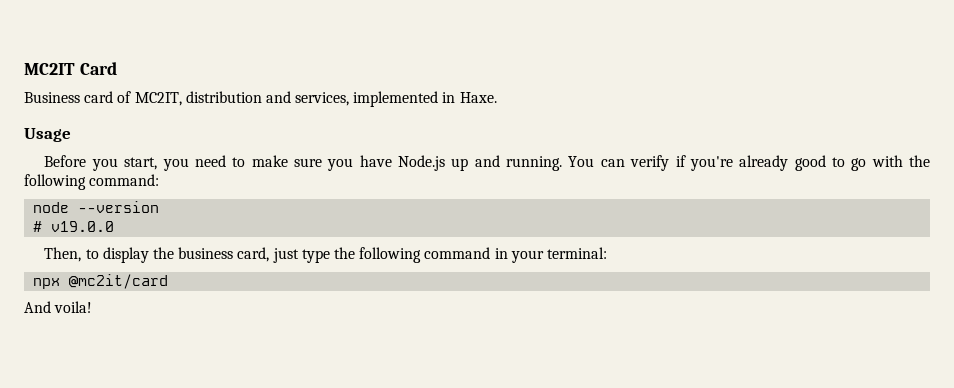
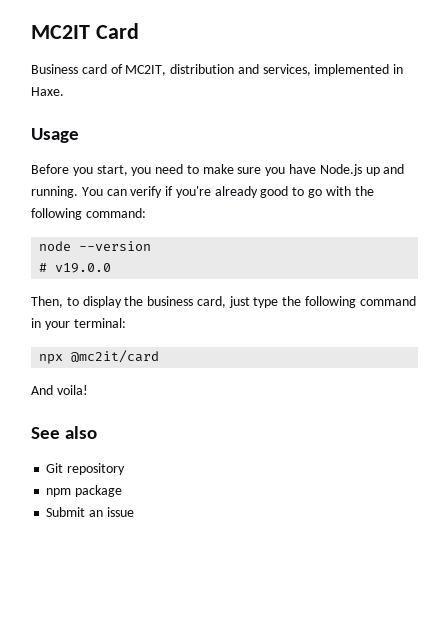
(93, 307) none -> [31,426,98,439] [46,463,126,475] [46,485,123,497] [46,507,134,517] // See also // Git repository // npm package // Submit an issue

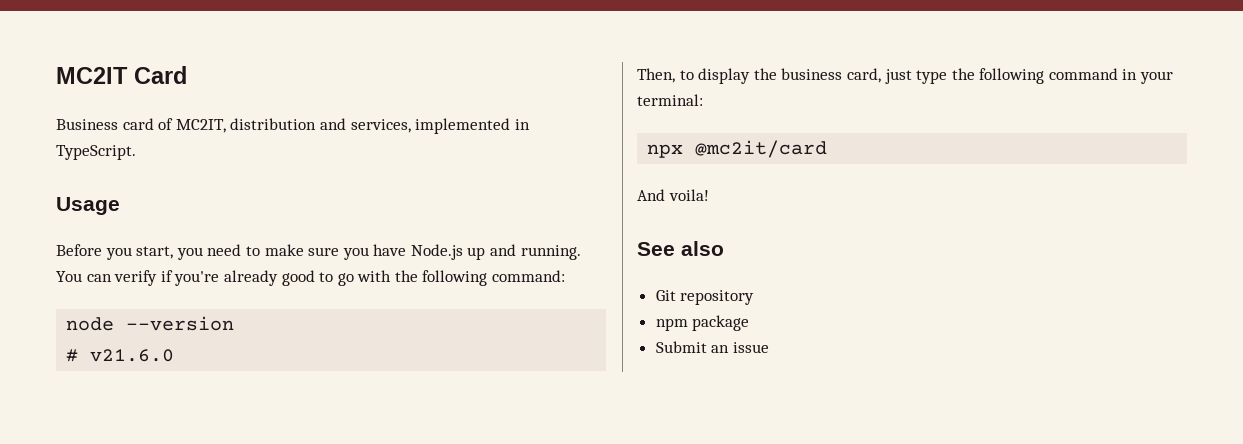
[31,87,64,96] Haxe. -> [56,145,136,160] TypeScript.
[55,263,112,273] v19.0.0 -> [90,349,175,362] v21.6.0

